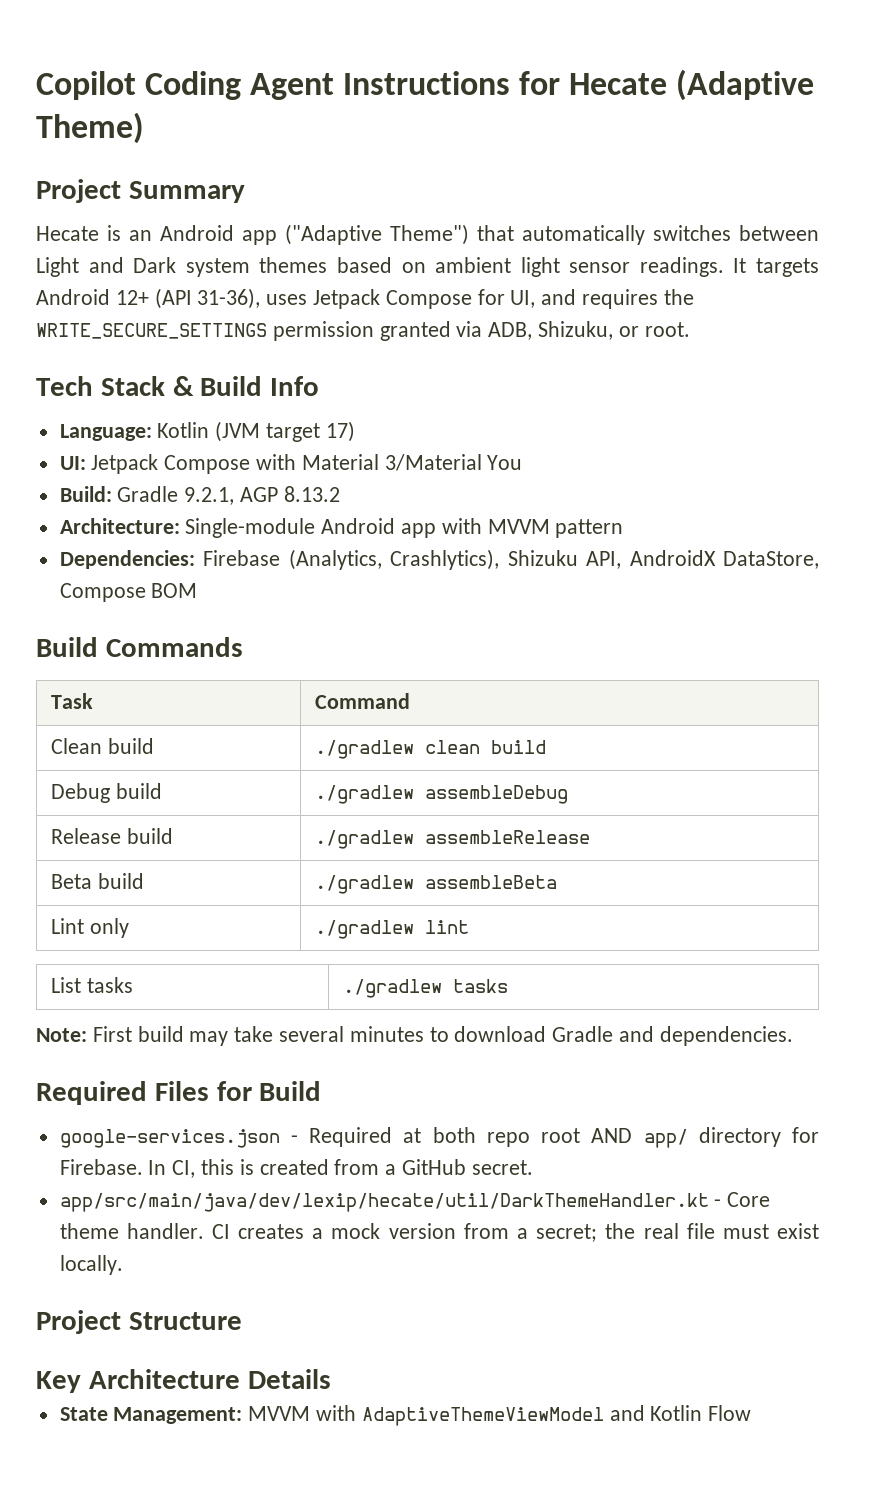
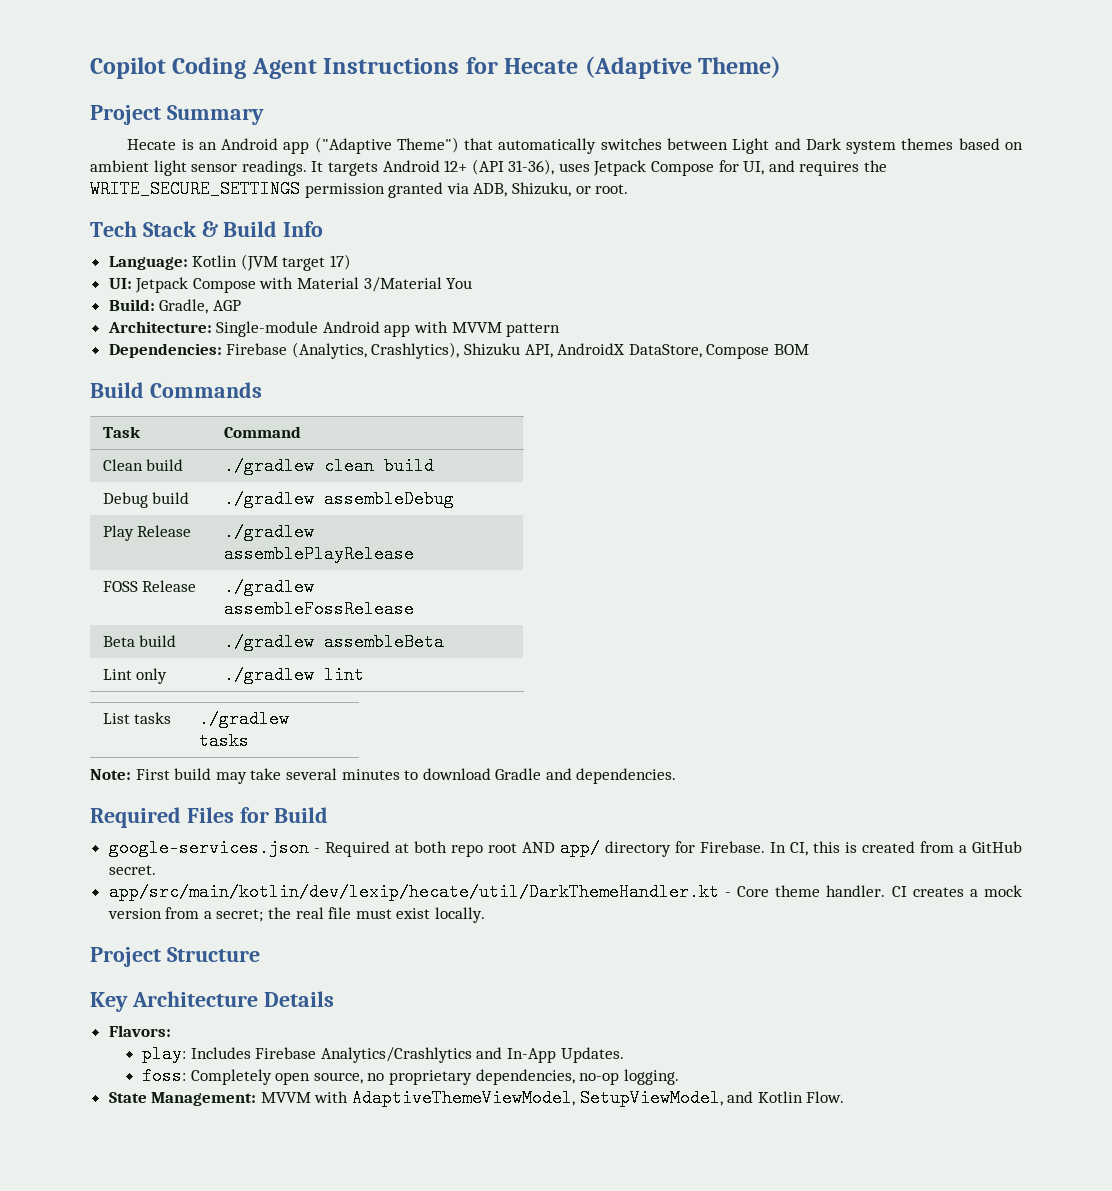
[117,486,235,505] Gradle 9.2.1, -> [159,299,209,314] Gradle,
[283,486,340,502] 8.13.2 -> (241, 305) none
[51,828,174,844] [315,830,591,849] Release build | ./gradlew assembleRelease -> [102,525,192,541] [223,523,314,541] [223,545,414,563] [102,580,197,592] [223,578,314,596] [223,600,414,618] Play Release | ./gradlew assemblePlayRelease // FOSS Release | ./gradlew assembleFossRelease
[59,1193,709,1212] app/src/main/java/dev/lexip/hecate/util/DarkThemeHandler.kt -> [108,883,719,901] app/src/main/kotlin/dev/lexip/hecate/util/DarkThemeHandler.kt
(331, 1379) none -> [108,1025,171,1037] [142,1045,624,1063] [142,1067,679,1085] // Flavors: // play: Includes Firebase Analytics/Crashlytics and In-App Updates. // foss: Completely open source, no proprietary dependencies, no-op logging.
[361,1407,604,1426] AdaptiveThemeViewModel -> [352,1089,723,1107] AdaptiveThemeViewModel, SetupViewModel,
[708,1405,752,1421] Flow -> [806,1091,845,1103] Flow.

